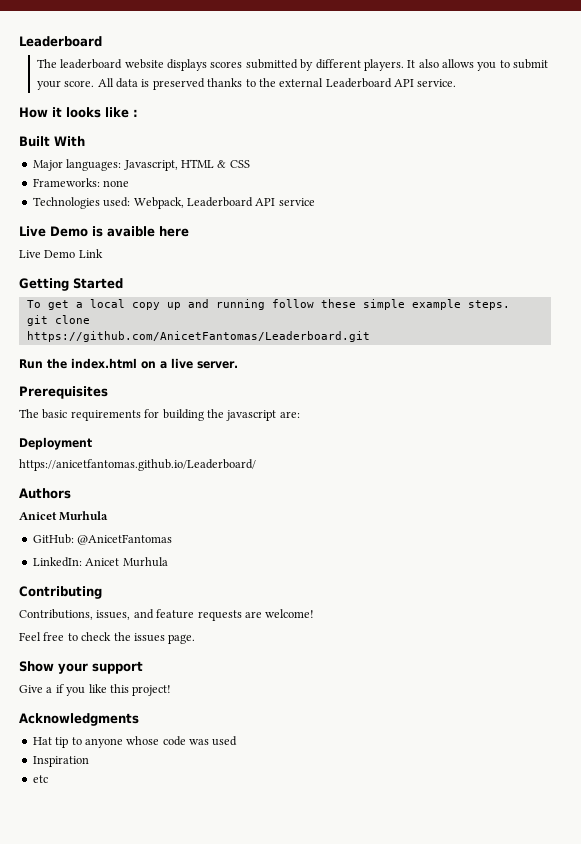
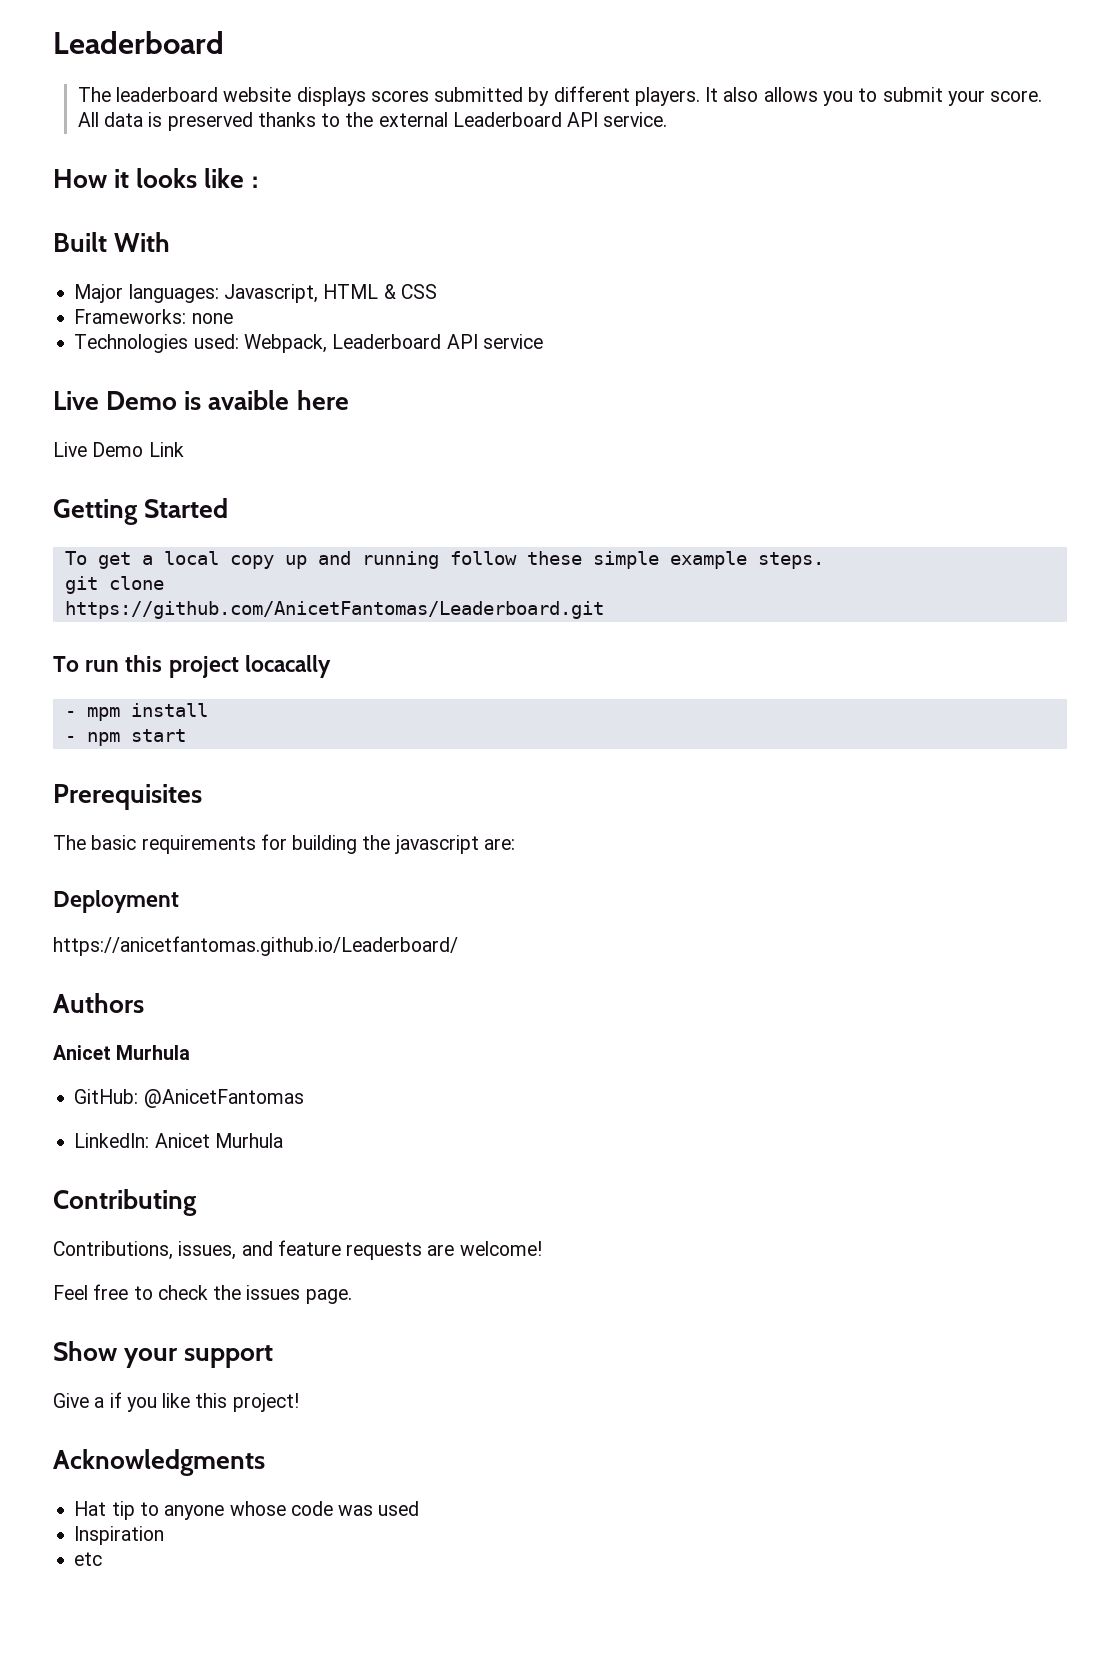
[19,358,238,369] Run the index.html on a live server. -> [53,655,331,678] [64,703,208,721] [64,729,186,746] To run this project locacally // - mpm install // - npm start

